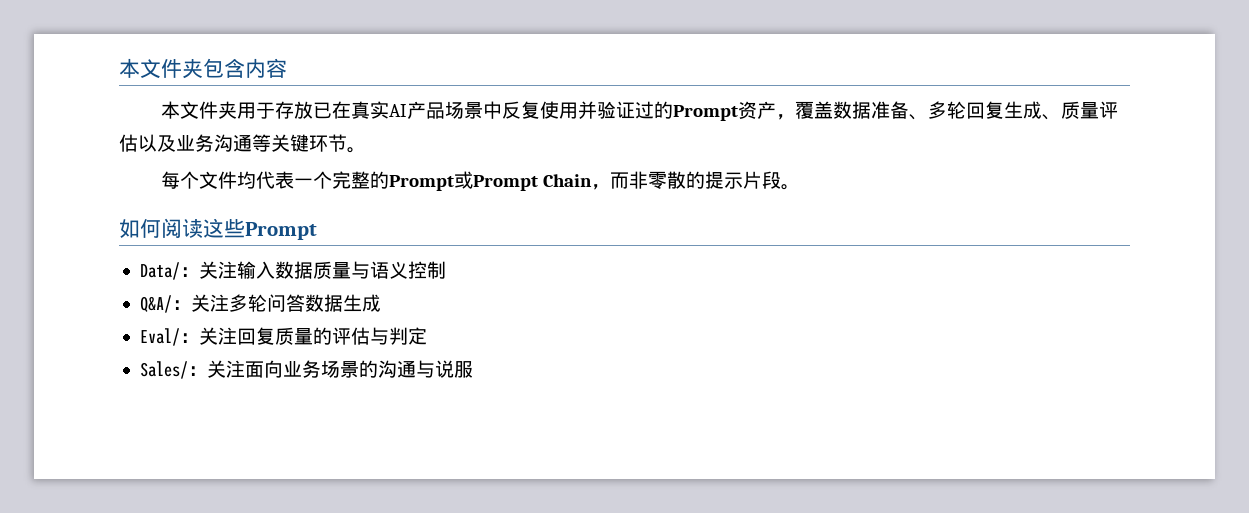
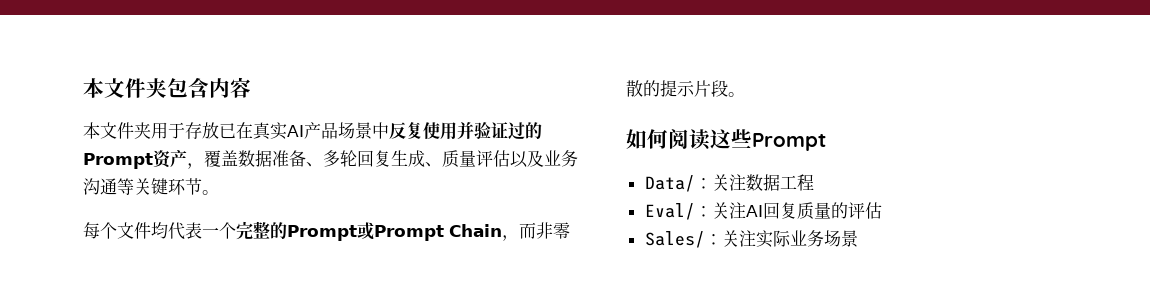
[236,261,446,279] [139,294,381,313] 输入数据质量与语义控制 // Q&A/：关注多轮问答数据生成 -> [745,174,814,191] 数据工程
(237, 336) none -> [745,205,763,217] AI
[369,327,427,345] 与判定 -> (882, 210) none
[244,360,283,378] 面向 -> [755,230,791,248] 实际
[358,360,473,378] 的沟通与说服 -> (858, 238) none

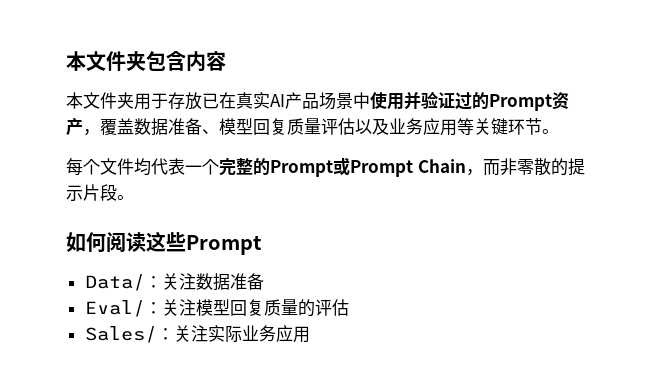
[389,121,423,139] 反复 -> (370, 100) none
[323,150,442,167] 多轮回复生成、 -> [219,118,287,135] 模型回复
[83,178,117,195] 沟通 -> [423,118,457,136] 应用
[779,174,814,191] 工程 -> [229,273,264,290] 准备
[745,205,763,217] AI -> [195,299,230,316] 模型
[823,230,858,247] 场景 -> [275,325,310,343] 应用

